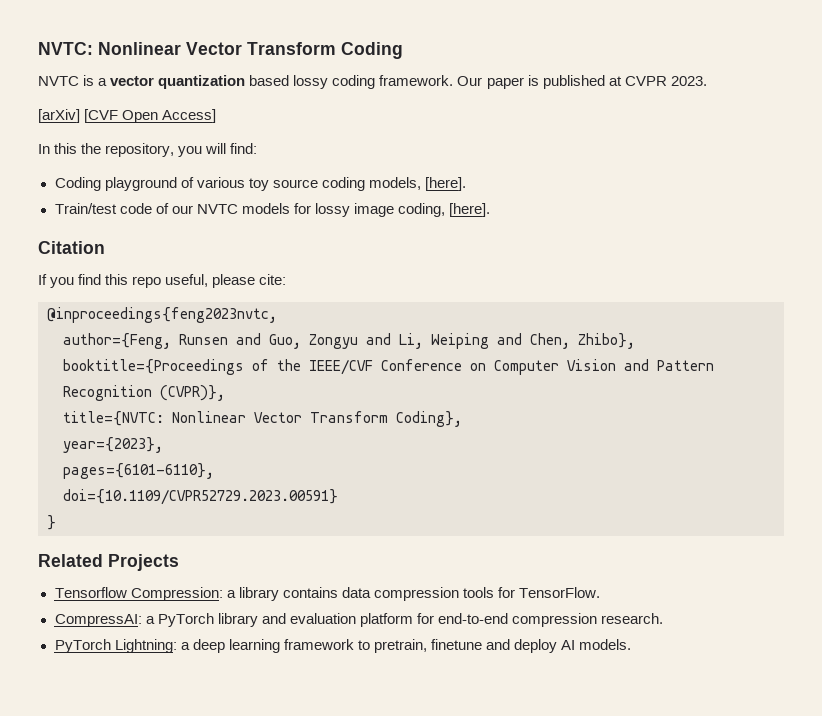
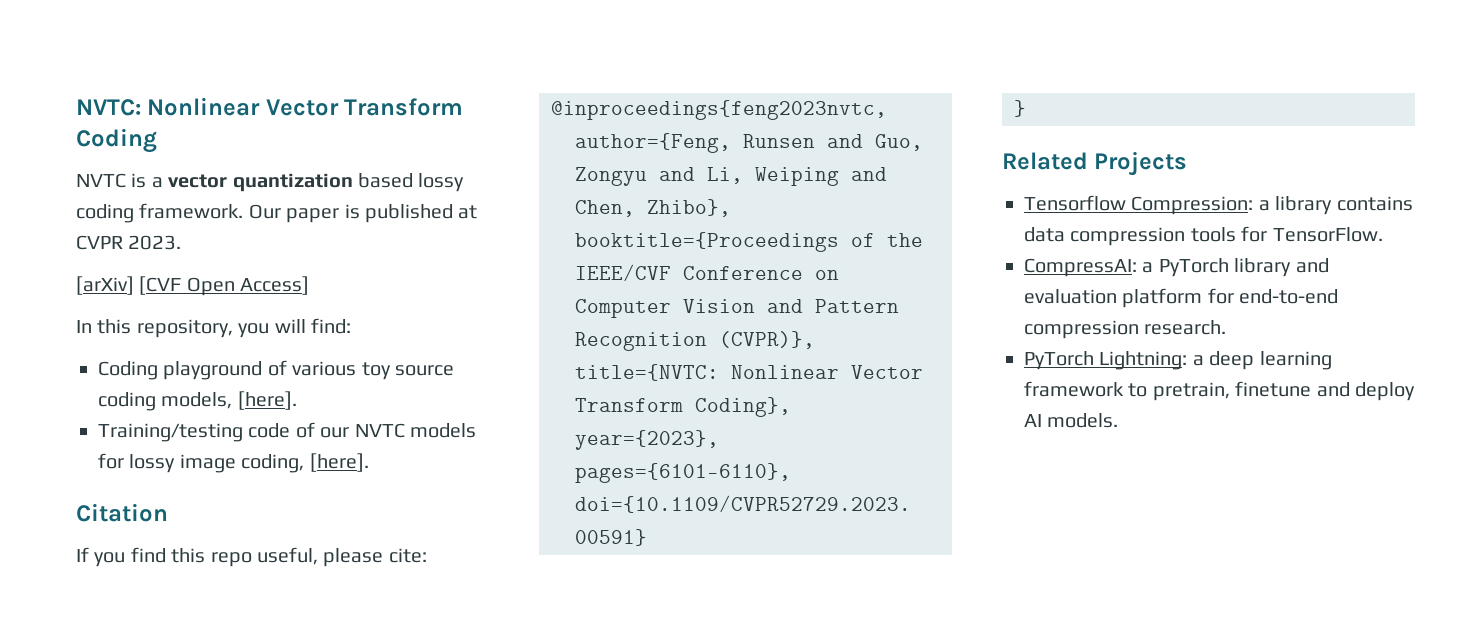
[81,143,102,154] the -> (132, 326) none
[54,203,117,214] Train/test -> [98,423,243,442] Training/testing

